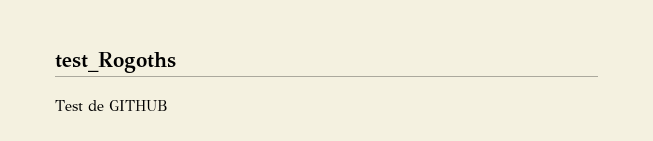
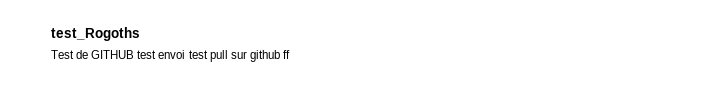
(168, 105) none -> [137,50,290,62] test envoi test pull sur github ff

